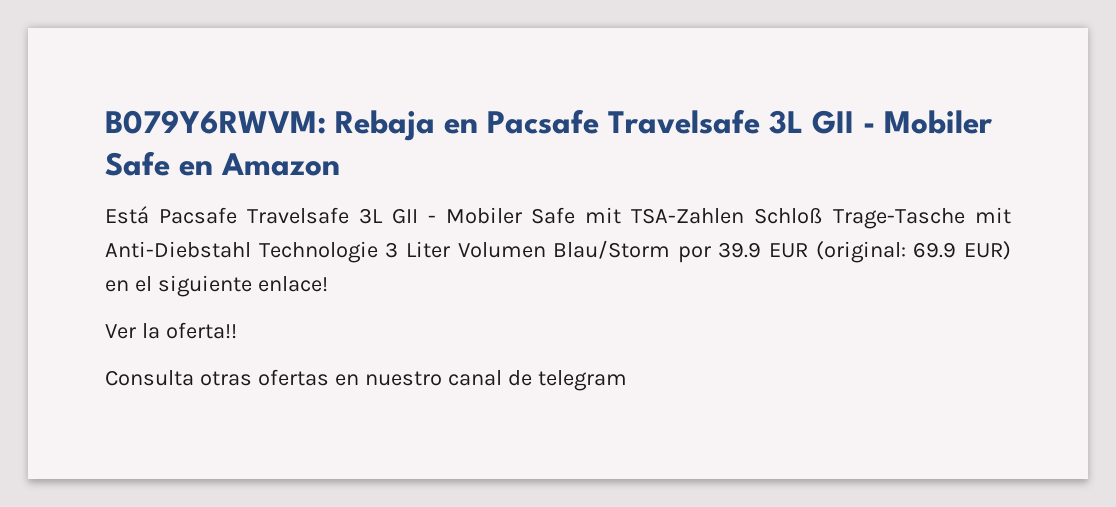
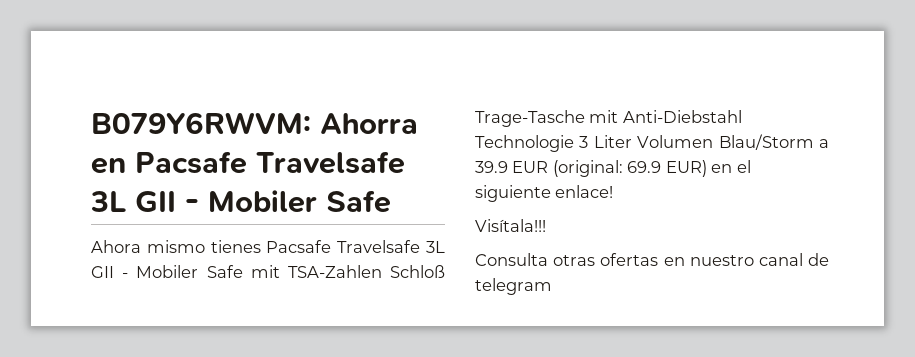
[335,110,435,141] Rebaja -> [320,113,418,134] Ahorra
[179,153,340,176] [105,206,149,224] en Amazon // Está -> [91,240,261,253] // Ahora mismo tienes
[677,246,711,263] por -> [819,139,829,148] a
[105,322,237,339] Ver la oferta!! -> [475,219,546,232] Visítala!!!

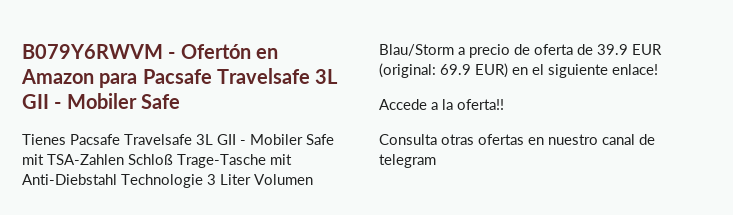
[91,112,418,134] [91,158,126,174] B079Y6RWVM: Ahorra en -> [22,44,278,59] [21,69,138,88] B079Y6RWVM - Ofertón en Amazon para
[91,240,261,253] Ahora mismo tienes -> [22,134,66,145] Tienes
(829, 143) none -> [469,44,593,58] precio de oferta de
[475,219,546,232] Visítala!!! -> [379,99,504,110] Accede a la oferta!!

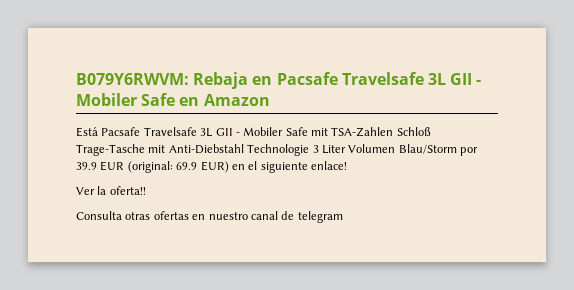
[22,44,278,59] [21,68,339,88] [22,93,180,109] [22,134,66,145] B079Y6RWVM - Ofertón en Amazon para Pacsafe Travelsafe 3L GII - Mobiler Safe // Tienes -> [76,72,482,89] [76,93,270,106] [76,127,98,137] B079Y6RWVM: Rebaja en Pacsafe Travelsafe 3L GII - Mobiler Safe en Amazon // Está
[458,44,593,58] a precio de oferta de -> [460,147,478,156] por
[379,99,438,110] Accede a -> [76,187,95,195] Ver

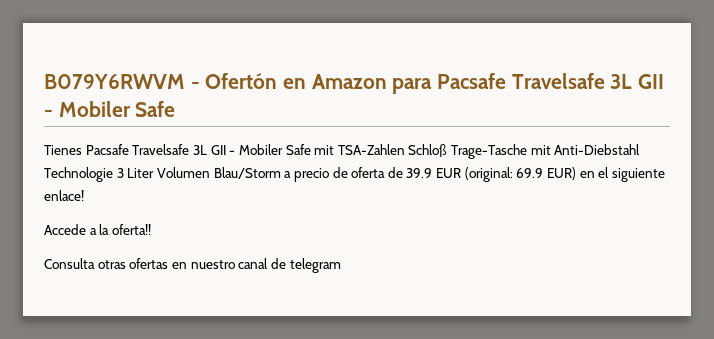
[76,72,482,89] [76,93,270,106] [76,127,98,137] B079Y6RWVM: Rebaja en Pacsafe Travelsafe 3L GII - Mobiler Safe en Amazon // Está -> [44,73,665,94] [44,101,176,117] [44,145,82,155] B079Y6RWVM - Ofertón en Amazon para Pacsafe Travelsafe 3L GII - Mobiler Safe // Tienes
[460,147,478,156] por -> [284,167,403,182] a precio de oferta de
[76,187,95,195] Ver -> [44,224,97,235] Accede a

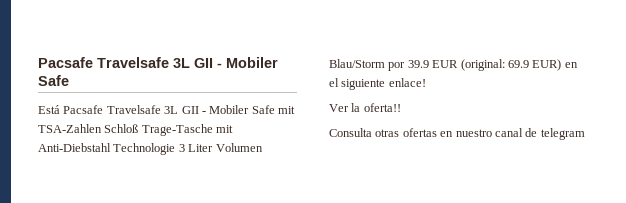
[44,73,433,94] B079Y6RWVM - Ofertón en Amazon para -> (38, 62) none
[44,145,82,155] Tienes -> [38,105,60,114] Está
[284,167,403,182] a precio de oferta de -> [388,62,406,71] por
[44,224,97,235] Accede a -> [329,104,349,112] Ver

